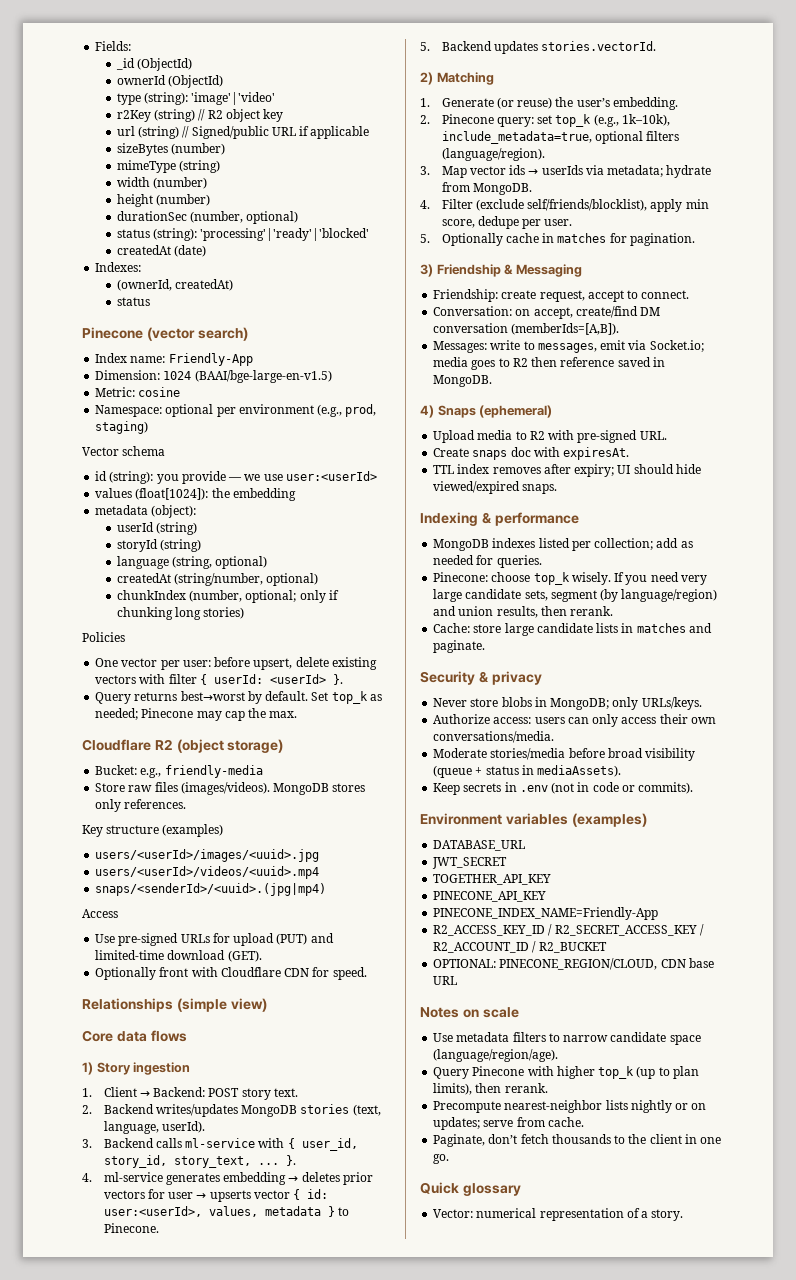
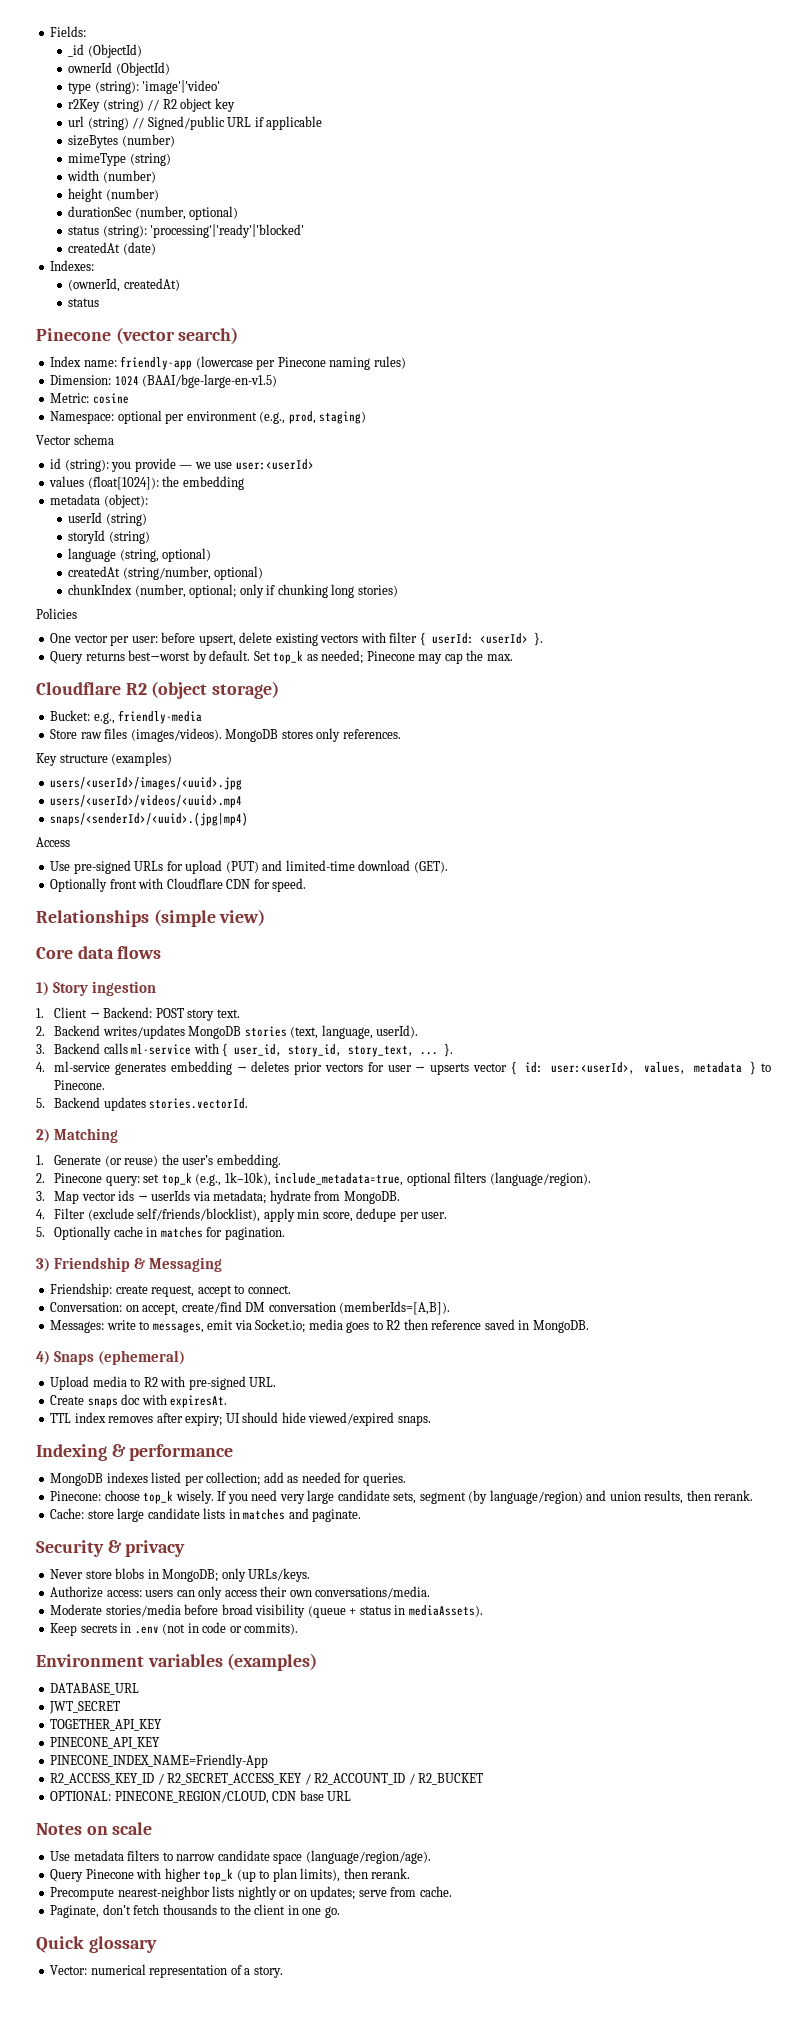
[168,353,253,366] Friendly-App -> [120,356,406,370] friendly-app (lowercase per Pinecone naming rules)

